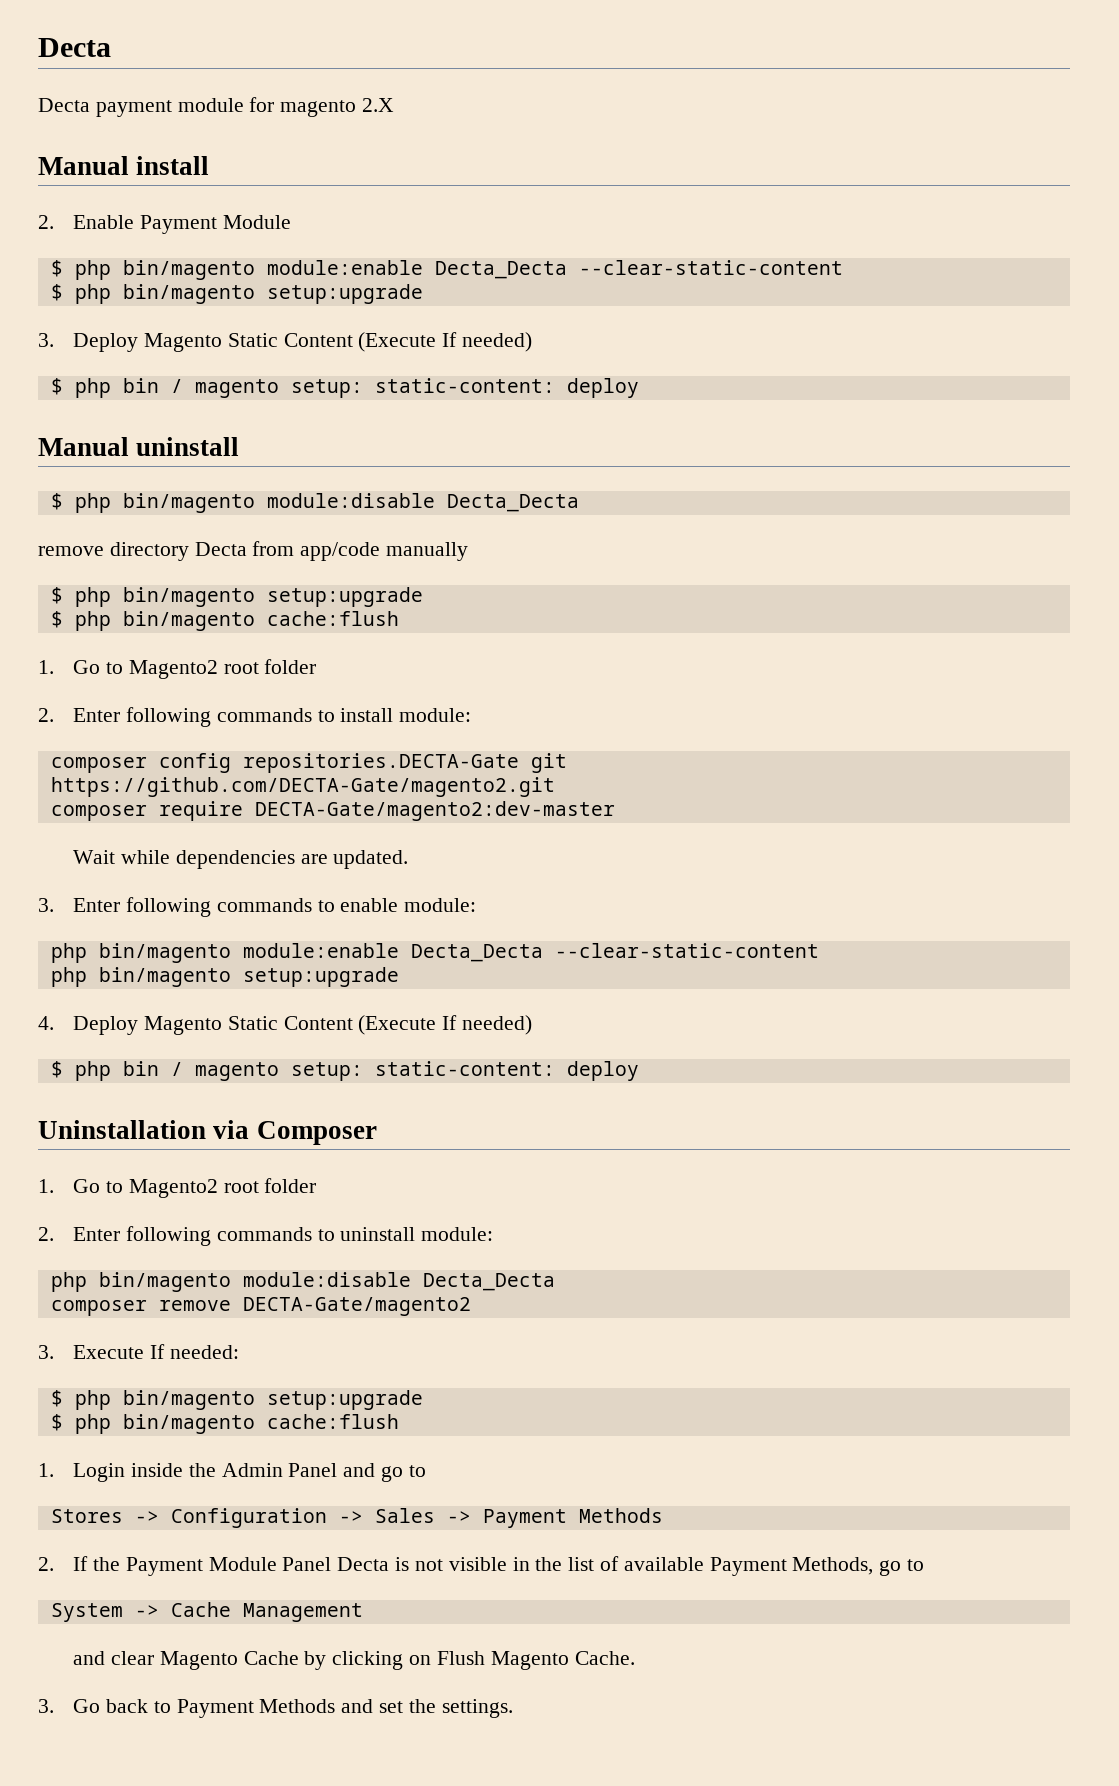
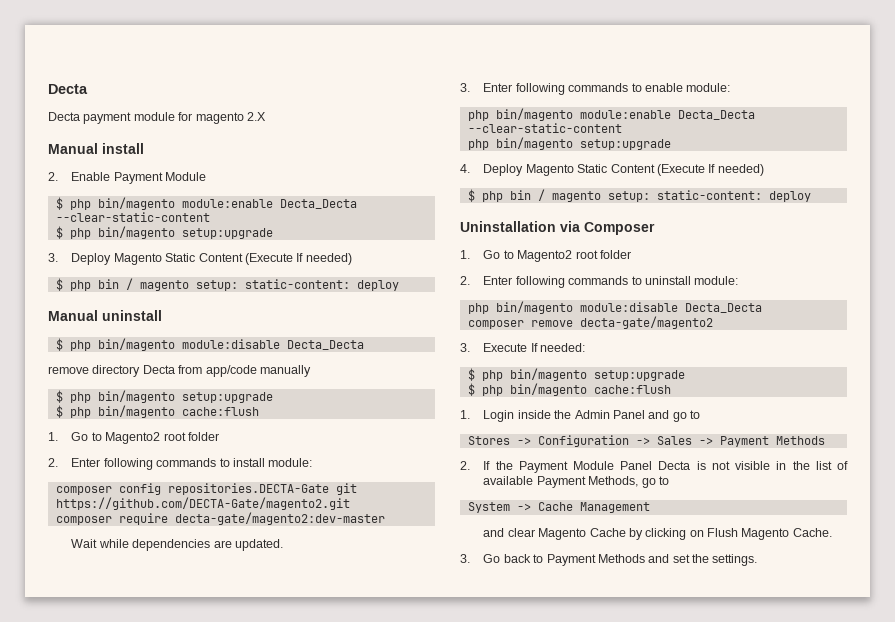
[254,801,615,821] DECTA-Gate/magento2:dev-master -> [174,512,385,525] decta-gate/magento2:dev-master
[242,1297,471,1316] DECTA-Gate/magento2 -> [579,316,713,329] decta-gate/magento2

